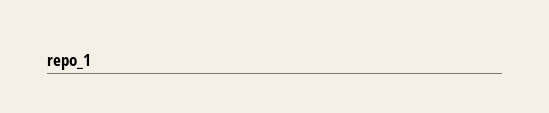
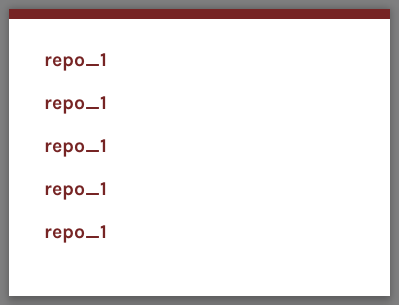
[47,54,91,70] repo_1 -> [44,53,107,71] [44,96,107,114] [44,139,107,157] [44,182,107,200] [44,225,107,243] repo_1 // repo_1 // repo_1 // repo_1 // repo_1

